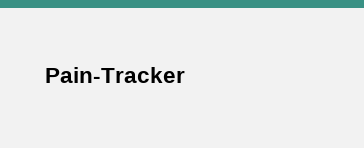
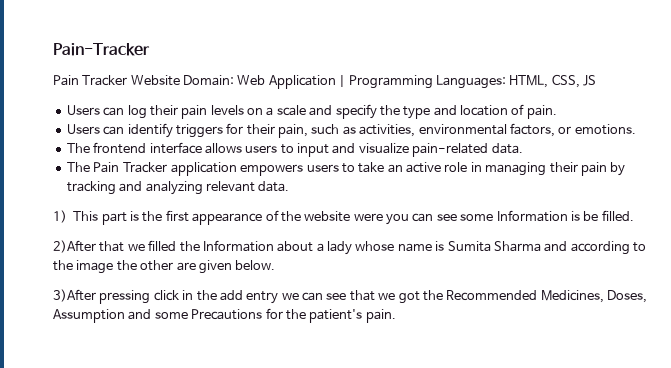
(185, 75) none -> [53,74,597,89] [66,104,557,119] [66,123,636,138] [66,142,523,157] [66,162,626,176] [66,181,290,195] [53,210,634,225] [53,240,646,255] [53,260,276,274] [53,289,647,304] [53,308,396,323] // Pain Tracker Website Domain: Web Application | Programming Languages: HTML, CSS, JS // Users can log their pain levels on a scale and specify the type and location of pain. // Users can identify triggers for their pain, such as activities, environmental factors, or emotions. // The frontend interface allows users to input and visualize pain-related data. // The Pain Tracker application empowers users to take an active role in managing their pain by tracking and analyzing relevant data. // 1) This part is the first appearance of the website were you can see some Information is be filled. // 2)After that we filled the Information about a lady whose name is Sumita Sharma and according to the image the other are given below. // 3)After pressing click in the add entry we can see that we got the Recommended Medicines, Doses, Assumption and some Precautions for the patient's pain.

